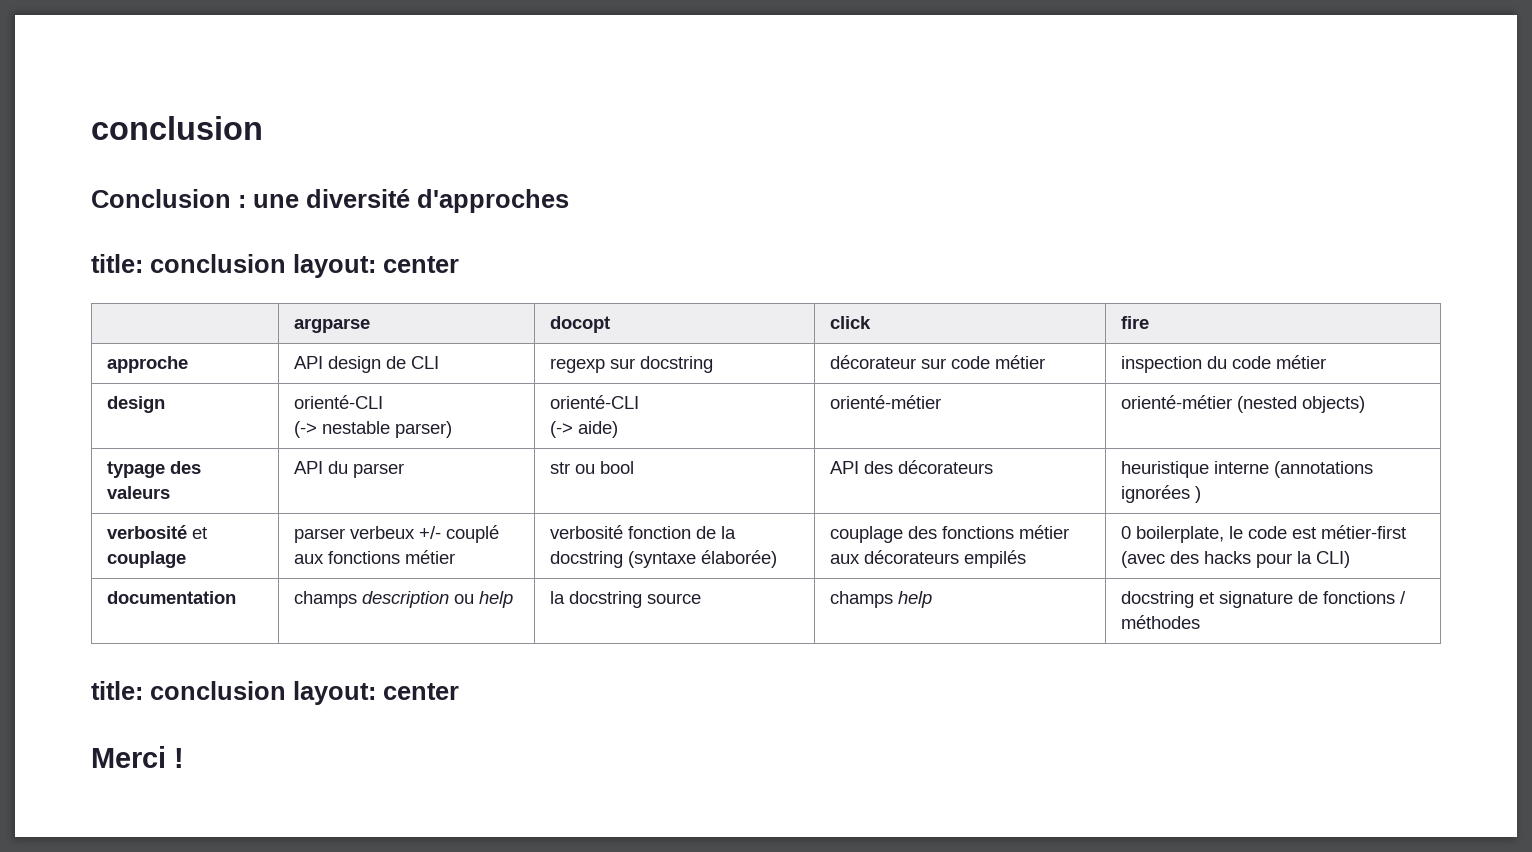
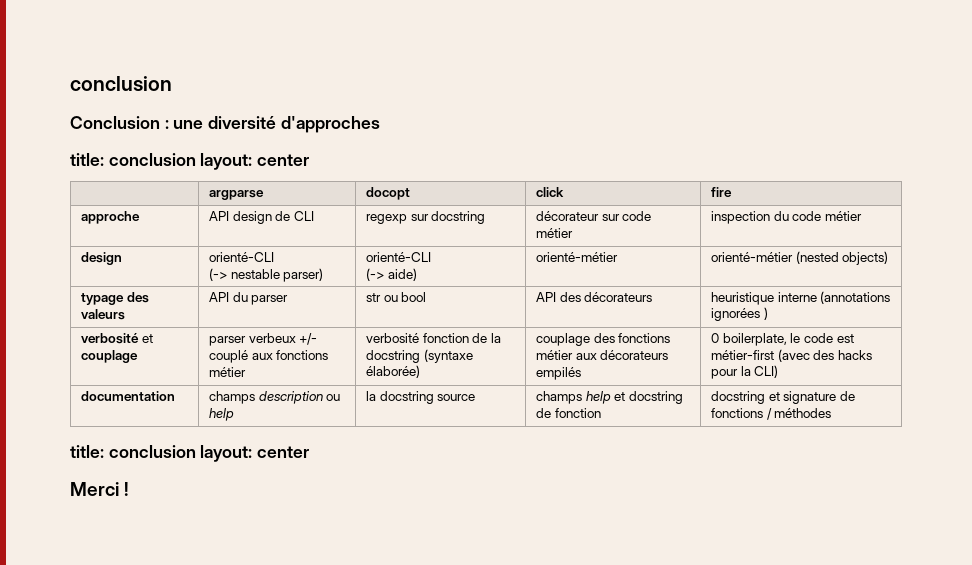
(933, 599) none -> [614,391,683,404] [536,408,601,418] et docstring de fonction

